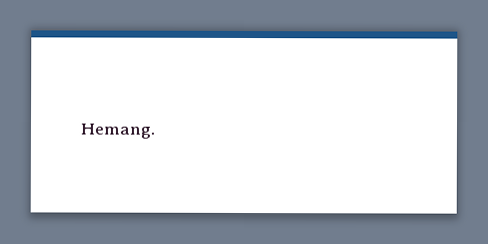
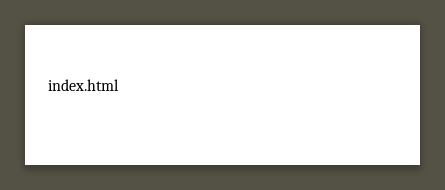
[80,123,155,139] Hemang. -> [48,79,119,91] index.html

